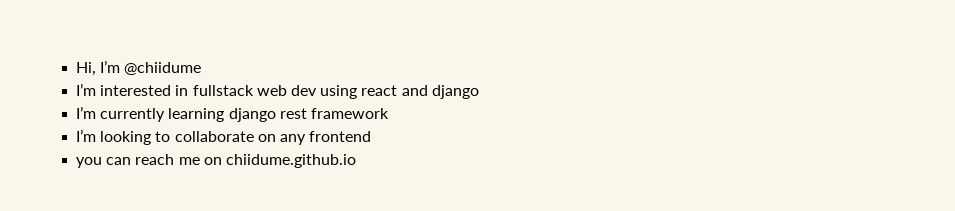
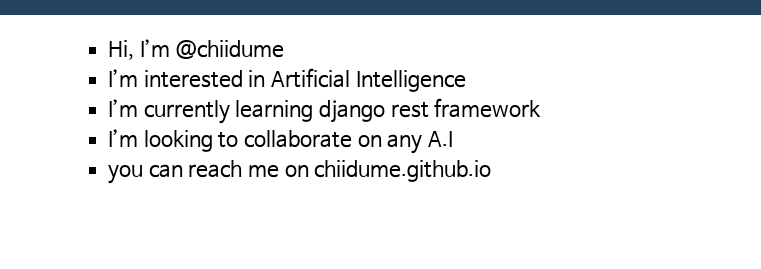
[192,85,479,99] fullstack web dev using react and django -> [271,68,466,92] Artificial Intelligence
[309,131,372,142] frontend -> [428,131,454,147] A.I

